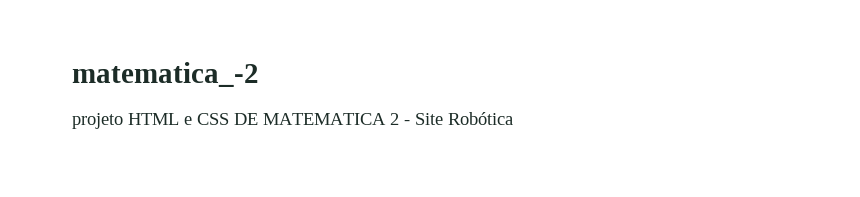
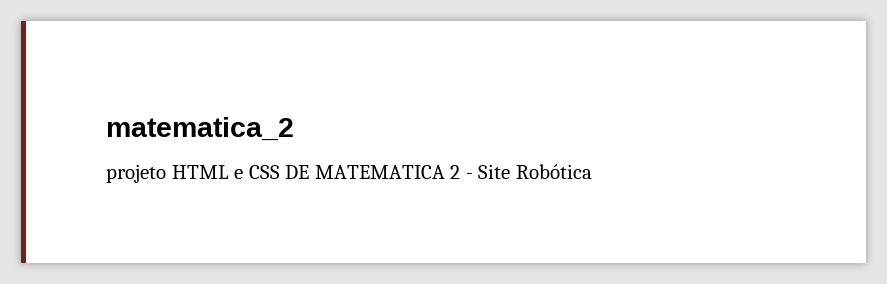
[72,62,259,87] matematica_-2 -> [106,117,294,141] matematica_2

